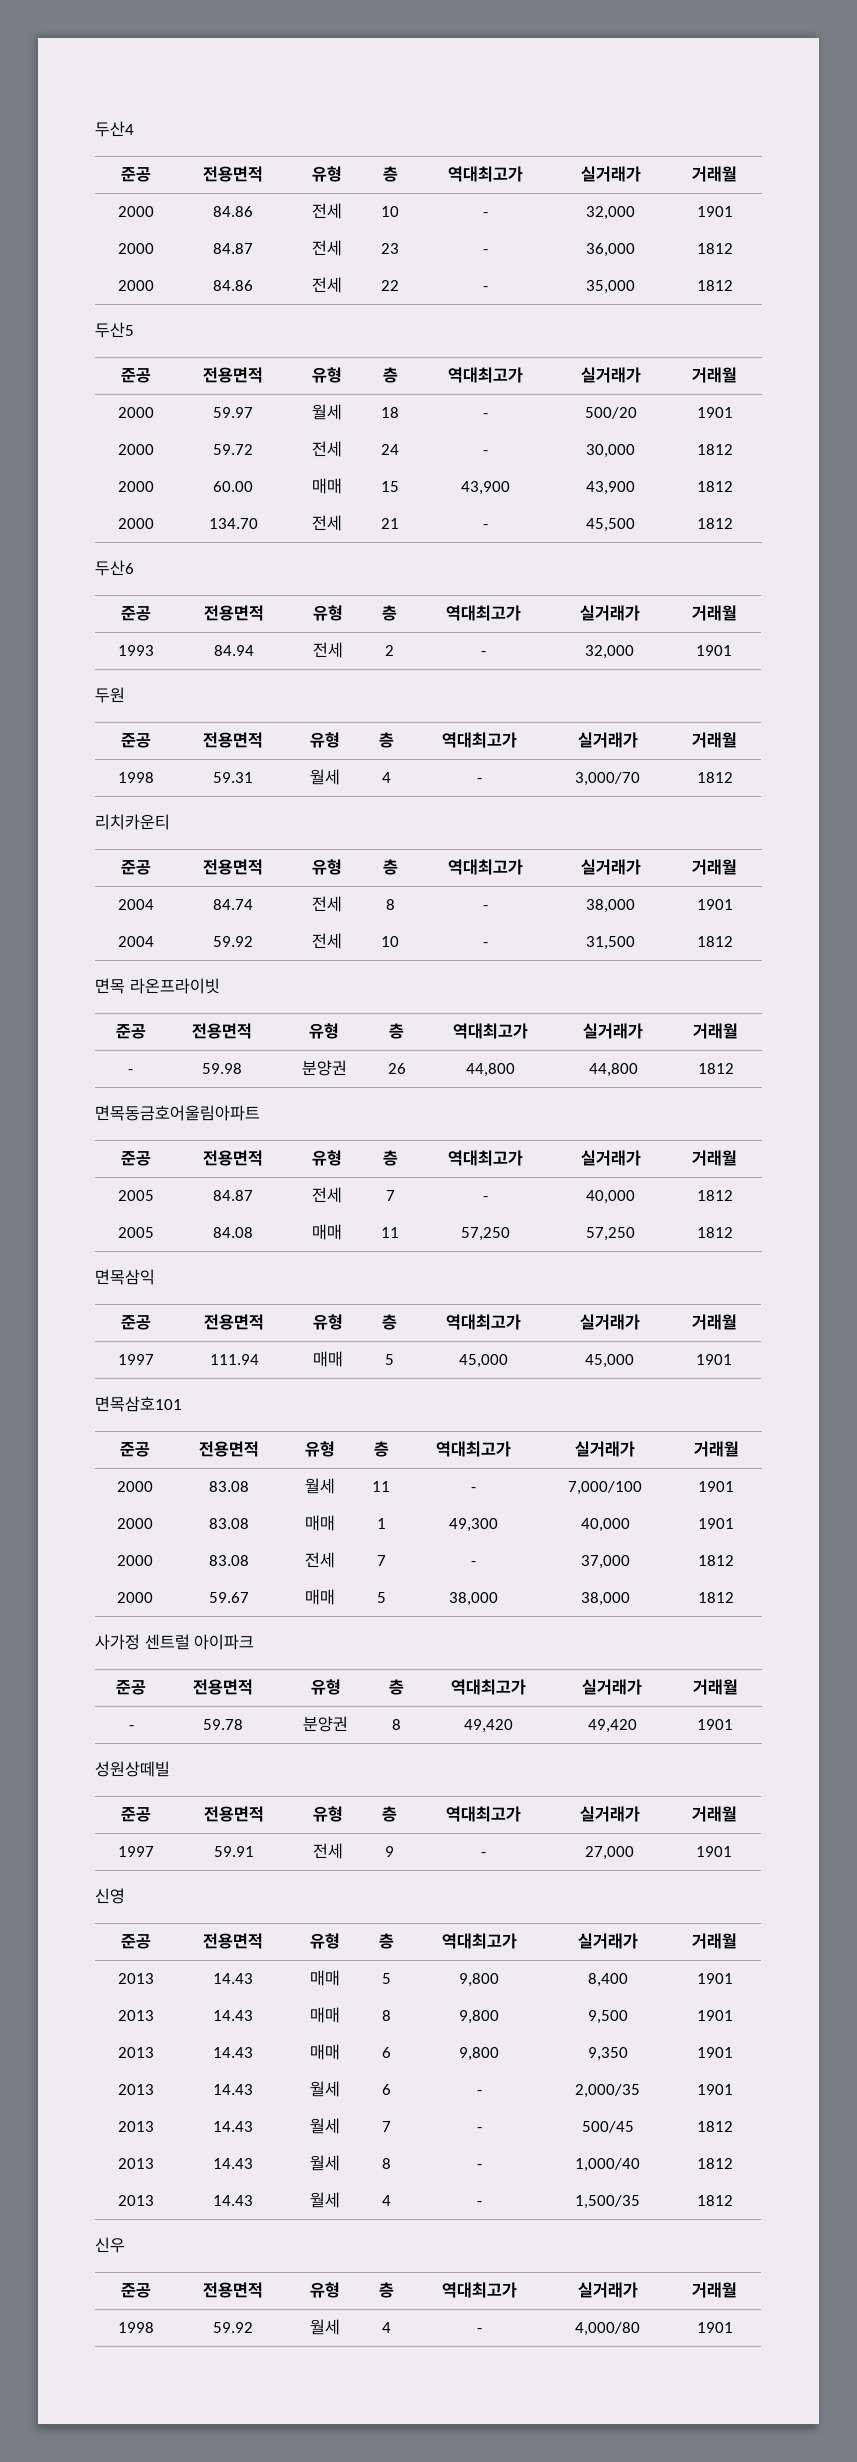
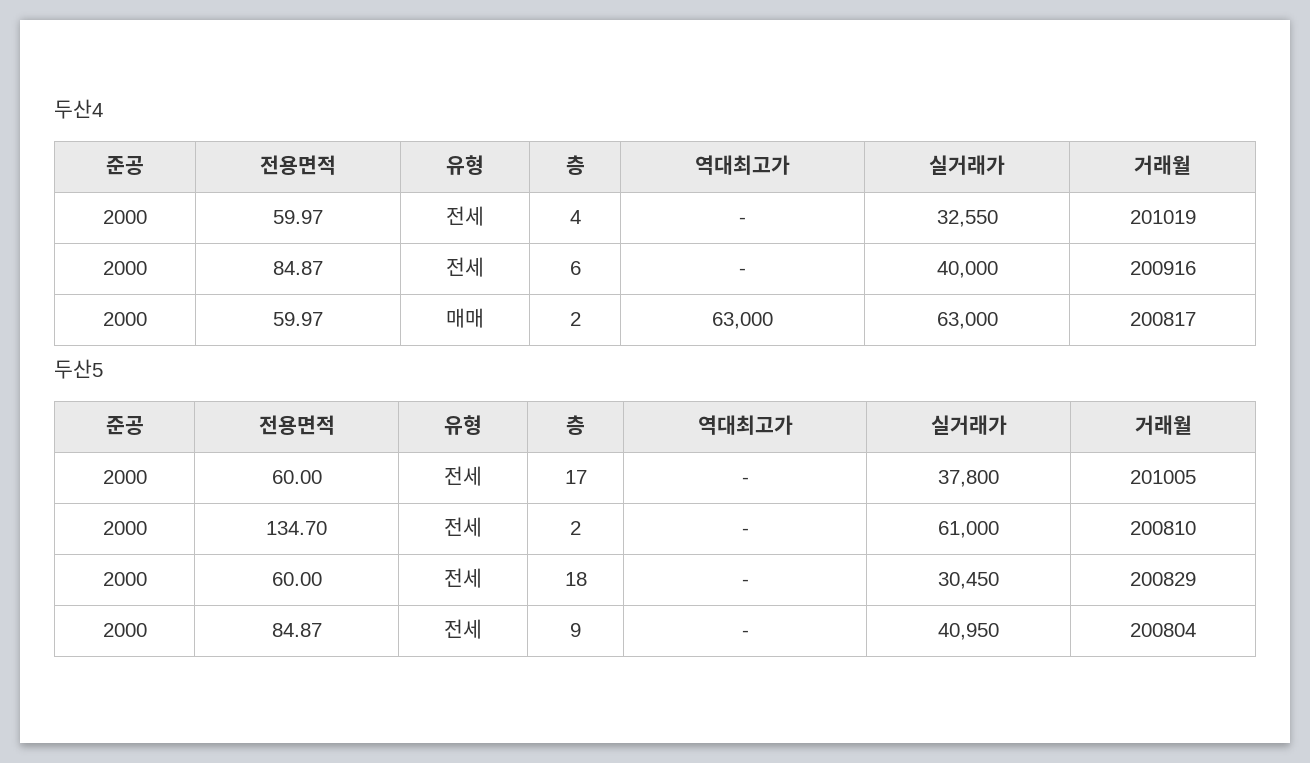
[213,206,253,217] [311,203,342,219] [381,206,399,217] [483,212,488,217] [586,206,635,220] [696,206,733,217] [117,243,154,254] [213,243,253,254] [311,240,342,256] [381,243,399,254] [483,249,488,254] [586,243,635,257] [696,243,733,254] [117,280,154,291] [213,280,253,291] [311,277,342,293] [381,280,399,291] [483,286,488,291] [586,280,635,294] [696,280,733,291] 84.86 | 전세 | 10 | - | 32,000 | 1901 // 2000 | 84.87 | 전세 | 23 | - | 36,000 | 1812 // 2000 | 84.86 | 전세 | 22 | - | 35,000 | 1812 -> [273,210,323,224] [445,206,484,226] [569,210,581,224] [739,217,746,224] [936,210,998,227] [1129,210,1196,224] [103,261,147,275] [273,261,323,275] [445,257,484,277] [569,261,581,275] [739,268,746,275] [936,261,998,278] [1129,261,1196,275] [103,312,147,326] [273,312,323,326] [445,308,484,328] [569,312,581,326] [712,312,773,329] [936,312,998,329] [1129,312,1196,326] 59.97 | 전세 | 4 | - | 32,550 | 201019 // 2000 | 84.87 | 전세 | 6 | - | 40,000 | 200916 // 2000 | 59.97 | 매매 | 2 | 63,000 | 63,000 | 200817
[213,407,253,418] [311,404,342,420] [381,407,399,418] [483,413,488,418] [584,407,637,419] [696,407,733,418] [117,444,154,455] [213,444,253,455] [311,441,342,457] [381,444,399,455] [483,450,488,455] [586,444,635,458] [696,444,733,455] [117,481,154,492] [213,481,253,492] [311,478,342,494] [381,481,399,492] [461,481,510,495] [586,481,635,495] [696,481,733,492] [117,518,154,529] [208,518,258,529] [311,515,342,531] [381,518,399,529] [483,524,488,529] [586,518,635,532] [696,518,733,529] [95,560,134,576] [121,606,151,621] [204,605,264,621] [312,605,343,621] [381,605,397,621] [445,605,521,621] [579,605,640,621] [691,605,737,621] [118,645,154,656] [214,645,254,656] [312,642,343,658] [384,645,394,656] [480,651,486,656] [585,645,634,659] [696,645,732,656] [95,687,125,703] [120,733,151,748] [202,732,263,748] [310,732,340,748] [378,732,394,748] [441,732,517,748] [577,732,638,748] [692,732,737,748] [117,772,154,783] [212,772,253,783] [310,769,340,785] [381,772,391,783] [476,778,482,783] [575,772,640,786] [696,772,733,783] [95,814,170,830] [120,860,151,875] [203,859,263,875] [311,859,342,875] [382,859,398,875] [448,859,523,875] [580,859,641,875] [692,859,737,875] [117,899,154,910] [213,899,253,910] [311,896,342,912] [385,899,395,910] [483,905,488,910] [586,899,635,913] [696,899,733,910] [117,936,154,947] [213,936,253,947] [311,933,342,949] [381,936,399,947] [483,942,488,947] [586,936,635,950] [696,936,733,947] [95,978,220,994] [115,1024,146,1039] [192,1023,252,1039] [309,1023,339,1039] [389,1023,404,1039] [452,1023,528,1039] [583,1023,643,1039] [693,1023,738,1039] [128,1069,133,1074] [202,1063,242,1074] [301,1060,347,1076] [387,1063,406,1074] [465,1063,515,1077] [588,1063,638,1077] [697,1063,734,1074] [95,1105,260,1121] [120,1151,151,1166] [203,1150,263,1166] [311,1150,342,1166] [382,1150,398,1166] [448,1150,523,1166] [580,1150,641,1166] [692,1150,737,1166] [117,1190,154,1201] [213,1190,253,1201] [311,1187,342,1203] [385,1190,395,1201] [483,1196,488,1201] [586,1190,635,1204] [696,1190,733,1201] [117,1227,154,1238] [213,1227,253,1238] [311,1224,342,1240] [381,1227,399,1238] [461,1227,510,1241] [586,1227,635,1241] [696,1227,733,1238] [95,1269,155,1285] [121,1315,151,1330] [204,1314,264,1330] [312,1314,343,1330] [381,1314,397,1330] [445,1314,521,1330] [579,1314,640,1330] [691,1314,737,1330] [118,1354,154,1365] [209,1354,259,1365] [312,1351,343,1367] [384,1354,394,1365] [458,1354,508,1368] [585,1354,634,1368] [696,1354,732,1365] [95,1396,182,1412] [119,1442,150,1457] [199,1441,259,1457] [304,1441,335,1457] [373,1441,389,1457] [436,1441,511,1457] [575,1441,635,1457] [693,1441,739,1457] [116,1481,153,1492] [209,1481,249,1492] [304,1478,335,1494] [372,1481,390,1492] [471,1487,476,1492] [568,1481,642,1495] [698,1481,734,1492] [116,1518,153,1529] [209,1518,249,1529] [304,1515,335,1531] [376,1518,386,1529] [449,1518,498,1532] [580,1518,630,1532] [698,1518,734,1529] [116,1555,153,1566] [209,1555,249,1566] [304,1552,335,1568] [376,1555,386,1566] [471,1561,476,1566] [580,1555,630,1569] [698,1555,734,1566] [116,1592,153,1603] [209,1592,249,1603] [304,1589,335,1605] [376,1592,386,1603] [449,1592,498,1606] [580,1592,630,1606] [698,1592,734,1603] [95,1634,255,1650] [116,1680,146,1695] [193,1679,253,1695] [310,1679,341,1695] [389,1679,404,1695] [451,1679,526,1695] [582,1679,642,1695] [692,1679,738,1695] [128,1725,134,1730] [203,1719,243,1730] [303,1716,348,1732] [392,1719,401,1730] [464,1719,513,1733] [587,1719,637,1733] [697,1719,733,1730] [95,1761,170,1777] [121,1807,151,1822] [204,1806,264,1822] [312,1806,343,1822] [381,1806,397,1822] [445,1806,521,1822] [579,1806,640,1822] [691,1806,737,1822] [118,1846,154,1857] [214,1846,254,1857] [312,1843,343,1859] [384,1846,394,1857] [480,1852,486,1857] [585,1846,634,1860] [696,1846,732,1857] [95,1888,125,1904] [120,1934,151,1949] [202,1933,263,1949] [310,1933,340,1949] [378,1933,394,1949] [441,1933,517,1949] [577,1933,638,1949] [692,1933,737,1949] [117,1973,154,1984] [212,1973,253,1984] [310,1970,340,1986] [381,1973,391,1984] [459,1973,499,1987] [587,1973,628,1987] [696,1973,733,1984] [117,2010,154,2021] [212,2010,253,2021] [310,2007,340,2023] [381,2010,391,2021] [459,2010,499,2024] [587,2010,628,2024] [696,2010,733,2021] [117,2047,154,2058] [212,2047,253,2058] [310,2044,340,2060] [381,2047,391,2058] [459,2047,499,2061] [587,2047,628,2061] [696,2047,733,2058] [117,2084,154,2095] [212,2084,253,2095] [310,2081,340,2097] [381,2084,391,2095] [476,2090,482,2095] [575,2084,640,2098] [696,2084,733,2095] [117,2121,154,2132] [212,2121,253,2132] [310,2118,340,2134] [381,2121,391,2132] [476,2127,482,2132] [581,2121,634,2133] [696,2121,733,2132] [117,2158,154,2169] [212,2158,253,2169] [310,2155,340,2171] [381,2158,391,2169] [476,2164,482,2169] [575,2158,640,2172] [696,2158,733,2169] [117,2195,154,2206] [212,2195,253,2206] [310,2192,340,2208] [381,2195,391,2206] [476,2201,482,2206] [575,2195,640,2209] [696,2195,733,2206] [95,2237,125,2253] [120,2283,151,2298] [202,2282,263,2298] [310,2282,340,2298] [378,2282,394,2298] [441,2282,517,2298] [577,2282,638,2298] [692,2282,737,2298] [117,2322,154,2333] [212,2322,253,2333] [310,2319,340,2335] [381,2322,391,2333] [476,2328,482,2333] [575,2322,640,2336] [696,2322,733,2333] 59.97 | 월세 | 18 | - | 500/20 | 1901 // 2000 | 59.72 | 전세 | 24 | - | 30,000 | 1812 // 2000 | 60.00 | 매매 | 15 | 43,900 | 43,900 | 1812 // 2000 | 134.70 | 전세 | 21 | - | 45,500 | 1812 // 두산6 // 준공 | 전용면적 | 유형 | 층 | 역대최고가 | 실거래가 | 거래월 // 1993 | 84.94 | 전세 | 2 | - | 32,000 | 1901 // 두원 // 준공 | 전용면적 | 유형 | 층 | 역대최고가 | 실거래가 | 거래월 // 1998 | 59.31 | 월세 | 4 | - | 3,000/70 | 1812 // 리치카운티 // 준공 | 전용면적 | 유형 | 층 | 역대최고가 | 실거래가 | 거래월 // 2004 | 84.74 | 전세 | 8 | - | 38,000 | 1901 // 2004 | 59.92 | 전세 | 10 | - | 31,500 | 1812 // 면목 라온프라이빗 // 준공 | 전용면적 | 유형 | 층 | 역대최고가 | 실거래가 | 거래월 // - | 59.98 | 분양권 | 26 | 44,800 | 44,800 | 1812 // 면목동금호어울림아파트 // 준공 | 전용면적 | 유형 | 층 | 역대최고가 | 실거래가 | 거래월 // 2005 | 84.87 | 전세 | 7 | - | 40,000 | 1812 // 2005 | 84.08 | 매매 | 11 | 57,250 | 57,250 | 1812 // 면목삼익 // 준공 | 전용면적 | 유형 | 층 | 역대최고가 | 실거래가 | 거래월 // 1997 | 111.94 | 매매 | 5 | 45,000 | 45,000 | 1901 // 면목삼호101 // 준공 | 전용면적 | 유형 | 층 | 역대최고가 | 실거래가 | 거래월 // 2000 | 83.08 | 월세 | 11 | - | 7,000/100 | 1901 // 2000 | 83.08 | 매매 | 1 | 49,300 | 40,000 | 1901 // 2000 | 83.08 | 전세 | 7 | - | 37,000 | 1812 // 2000 | 59.67 | 매매 | 5 | 38,000 | 38,000 | 1812 // 사가정 센트럴 아이파크 // 준공 | 전용면적 | 유형 | 층 | 역대최고가 | 실거래가 | 거래월 // - | 59.78 | 분양권 | 8 | 49,420 | 49,420 | 1901 // 성원상떼빌 // 준공 | 전용면적 | 유형 | 층 | 역대최고가 | 실거래가 | 거래월 // 1997 | 59.91 | 전세 | 9 | - | 27,000 | 1901 // 신영 // 준공 | 전용면적 | 유형 | 층 | 역대최고가 | 실거래가 | 거래월 // 2013 | 14.43 | 매매 | 5 | 9,800 | 8,400 | 1901 // 2013 | 14.43 | 매매 | 8 | 9,800 | 9,500 | 1901 // 2013 | 14.43 | 매매 | 6 | 9,800 | 9,350 | 1901 // 2013 | 14.43 | 월세 | 6 | - | 2,000/35 | 1901 // 2013 | 14.43 | 월세 | 7 | - | 500/45 | 1812 // 2013 | 14.43 | 월세 | 8 | - | 1,000/40 | 1812 // 2013 | 14.43 | 월세 | 4 | - | 1,500/35 | 1812 // 신우 // 준공 | 전용면적 | 유형 | 층 | 역대최고가 | 실거래가 | 거래월 // 1998 | 59.92 | 월세 | 4 | - | 4,000/80 | 1901 -> [271,470,322,484] [443,466,482,486] [564,470,587,484] [741,477,749,484] [938,470,999,487] [1130,470,1196,484] [102,521,147,535] [266,521,327,535] [443,517,482,537] [570,521,581,535] [741,528,749,535] [938,521,999,538] [1130,521,1196,535] [102,572,147,586] [271,572,322,586] [443,568,482,588] [564,572,587,586] [741,579,749,586] [938,572,999,589] [1130,572,1196,586] [102,623,147,637] [271,623,322,637] [443,619,482,639] [570,623,581,637] [741,630,749,637] [938,623,999,640] [1130,623,1196,637] 60.00 | 전세 | 17 | - | 37,800 | 201005 // 2000 | 134.70 | 전세 | 2 | - | 61,000 | 200810 // 2000 | 60.00 | 전세 | 18 | - | 30,450 | 200829 // 2000 | 84.87 | 전세 | 9 | - | 40,950 | 200804

